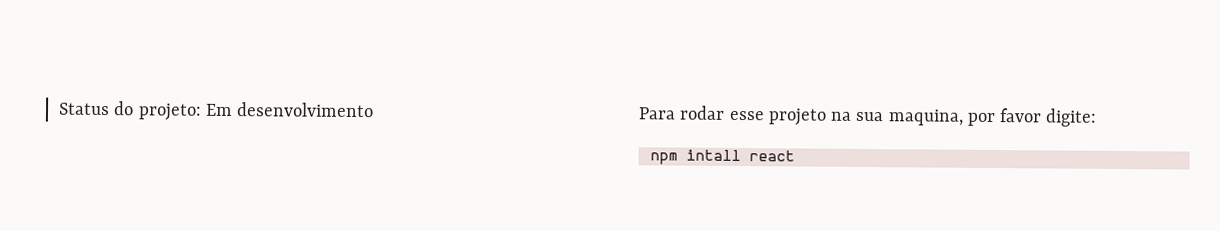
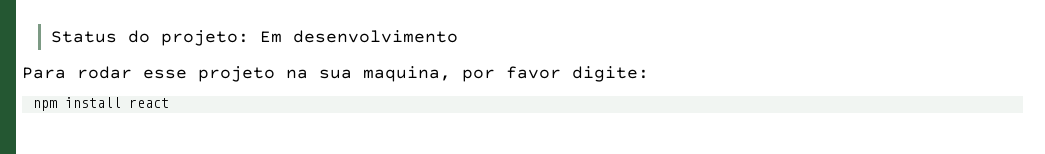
[685,149,741,162] intall -> [64,97,121,108] install

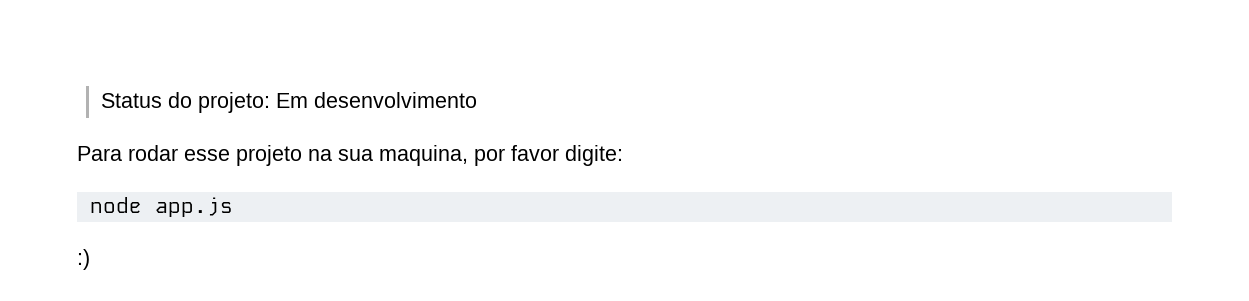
[32,97,169,111] npm install react -> [89,197,233,217] [77,249,90,270] node app.js // :)

